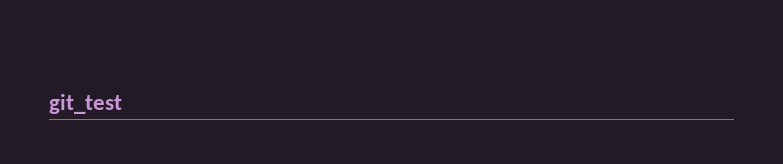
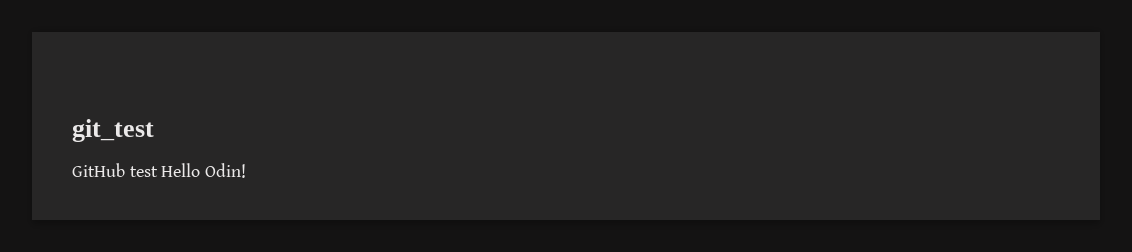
(122, 104) none -> [72,163,247,178] // GitHub test Hello Odin!

